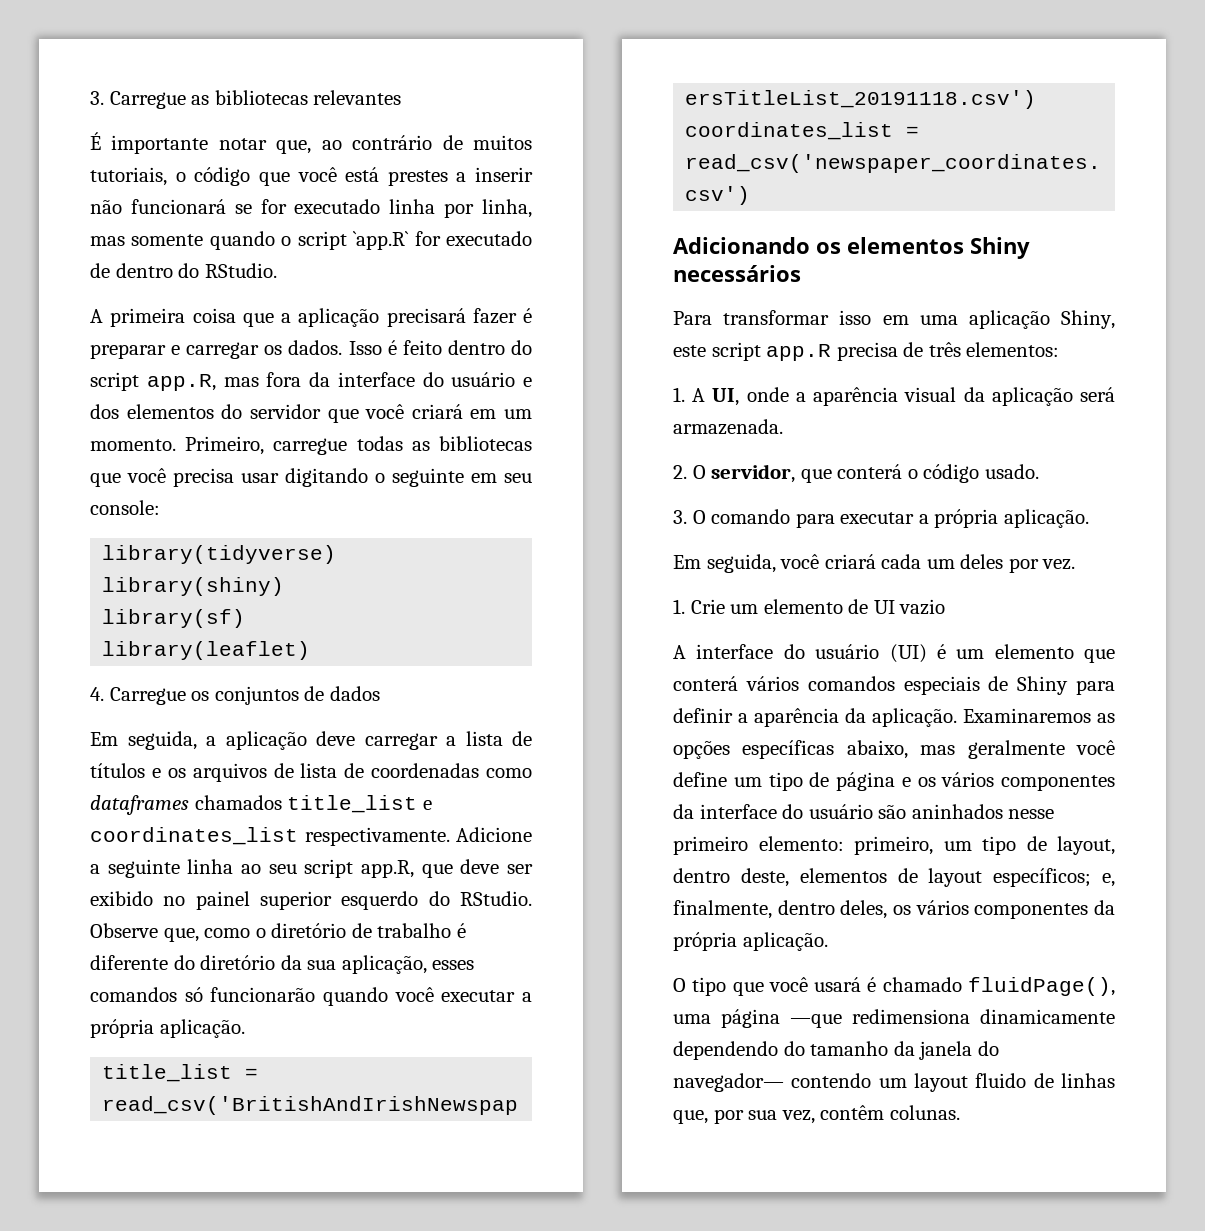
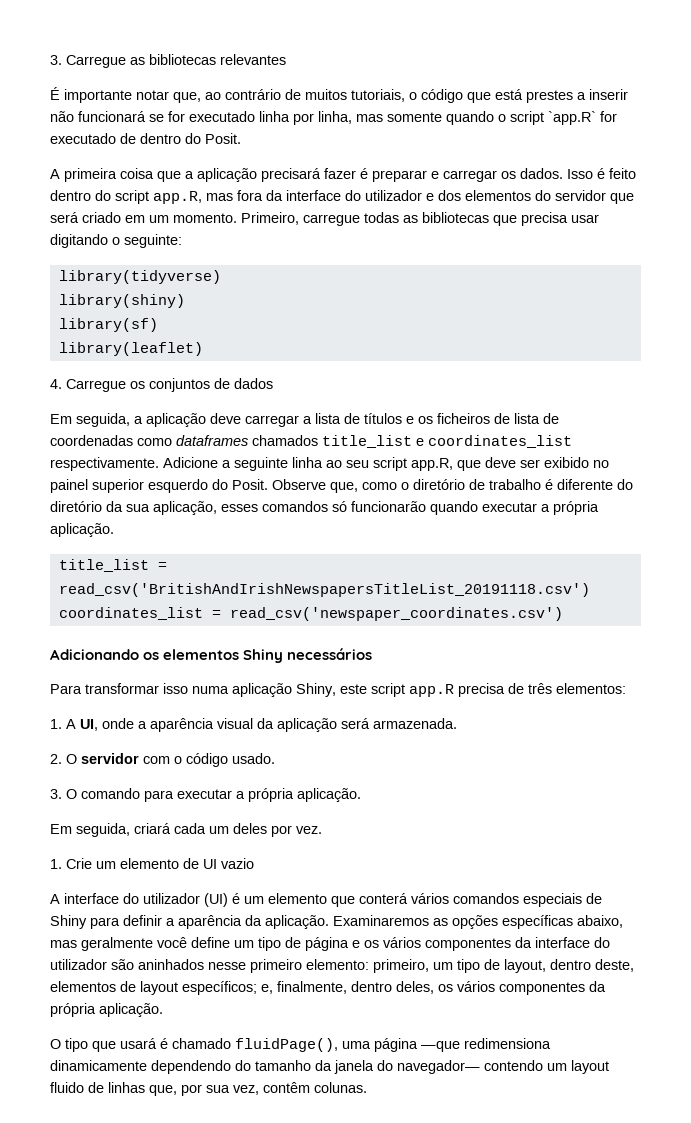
[297,167,337,182] você -> (491, 97) none
[204,263,277,278] RStudio. -> [205,133,241,144] Posit.
[451,372,516,387] usuário -> [365,190,422,201] utilizador
[365,404,463,419] você criará -> [50,212,121,223] será criado
[127,468,166,483] você -> (517, 220) none
[392,468,532,487] [90,500,160,515] seguinte em seu console: -> [124,234,182,248] seguinte:
[192,763,267,782] arquivos -> [437,413,490,424] ficheiros
[460,891,532,906] RStudio. -> [232,479,268,490] Posit.
[394,987,434,1002] você -> (478, 508) none
[882,315,958,325] em uma -> [192,686,229,694] numa
[711,464,903,483] servidor, que conterá -> [81,753,170,764] servidor com
[780,554,820,569] você -> (130, 830) none
[815,644,880,659] usuário -> [143,893,200,904] utilizador
[808,804,873,819] usuário -> [50,959,107,970] utilizador
[768,977,808,992] você -> (116, 1046) none

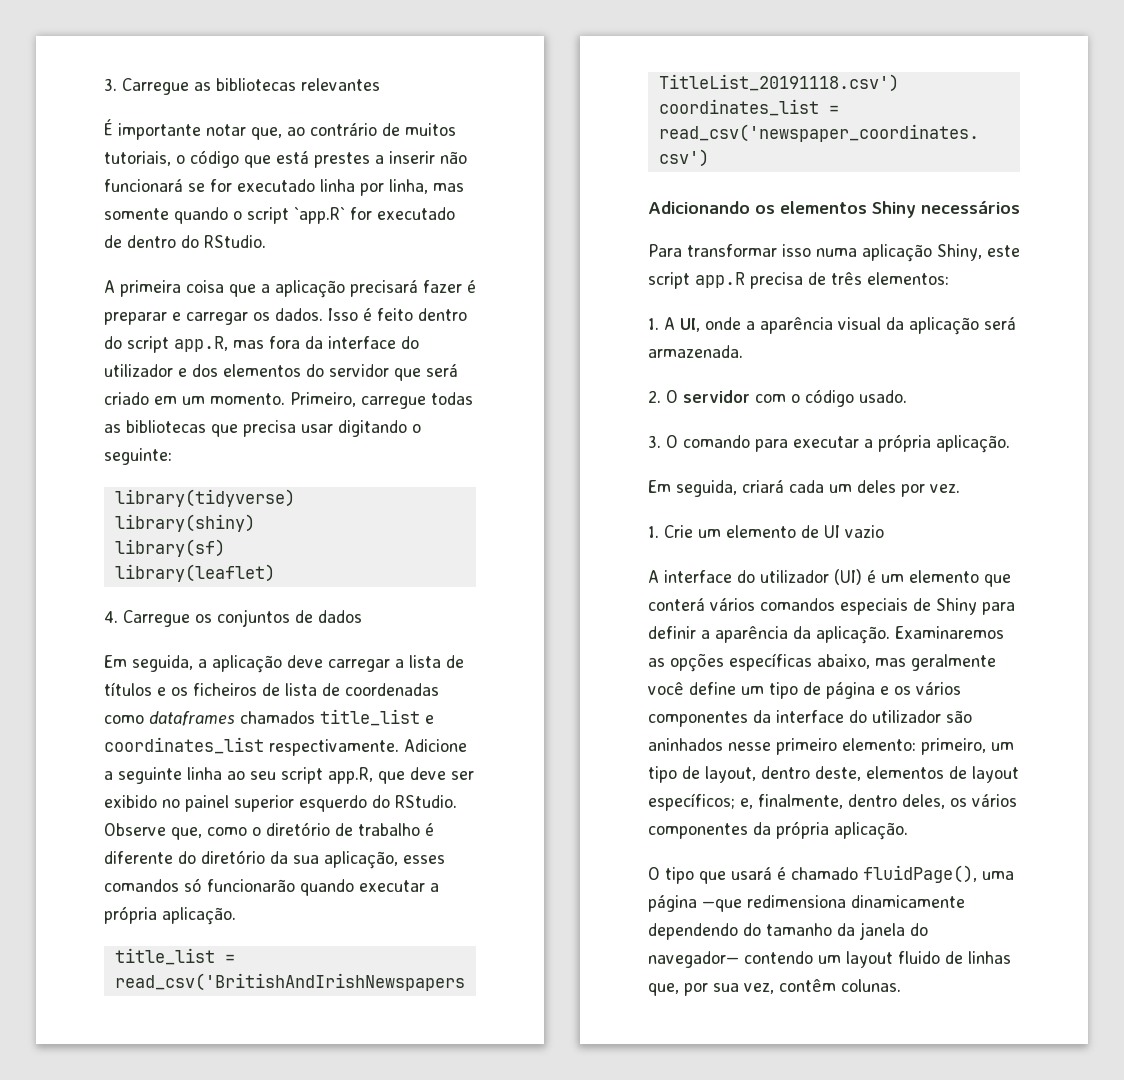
[205,133,241,144] Posit. -> [204,235,266,248] RStudio.
[232,479,268,490] Posit. -> [395,795,457,808] RStudio.

